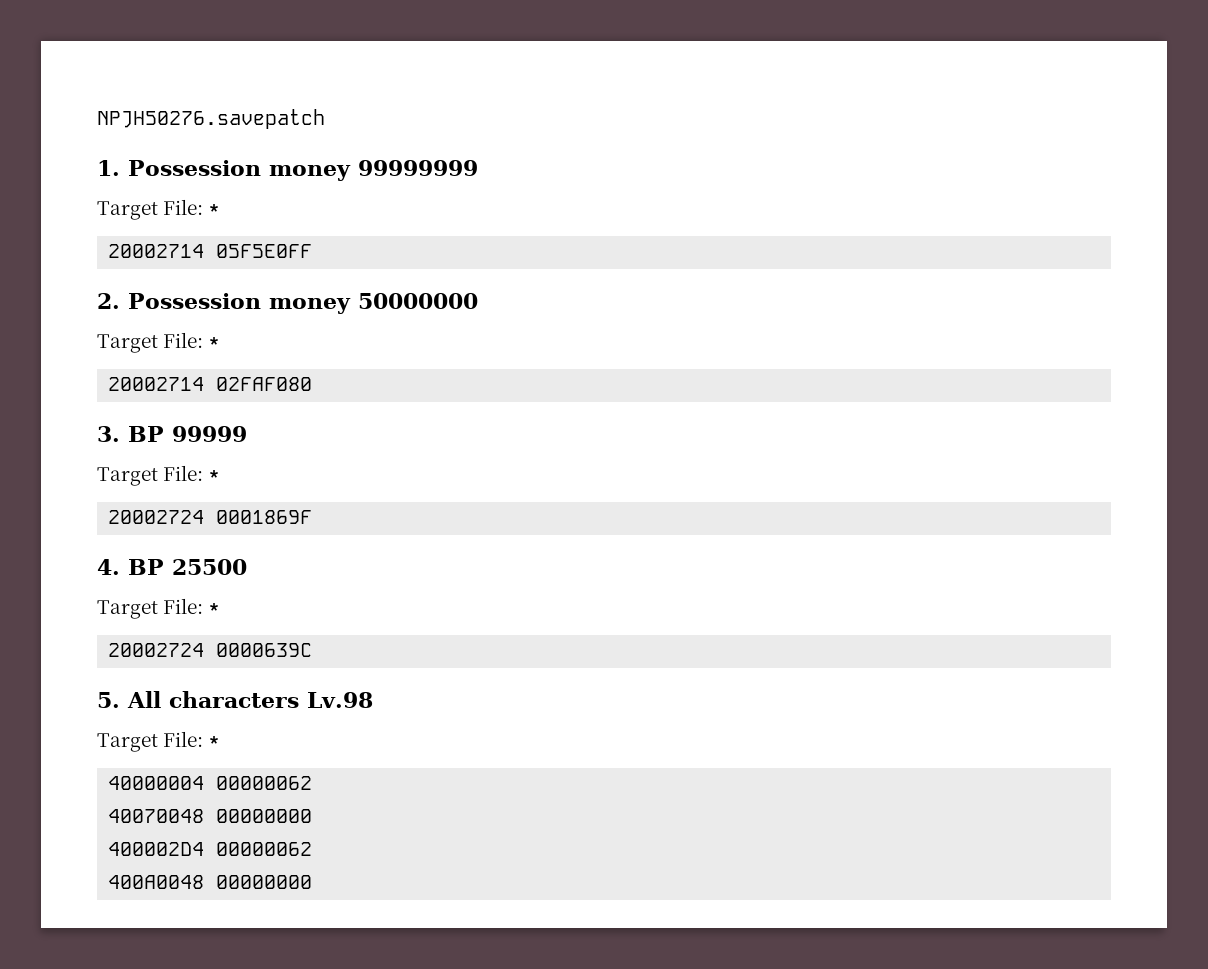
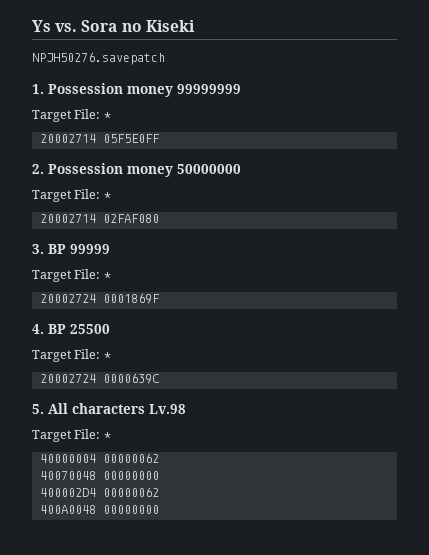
(97, 119) none -> [32,20,195,32] Ys vs. Sora no Kiseki //

